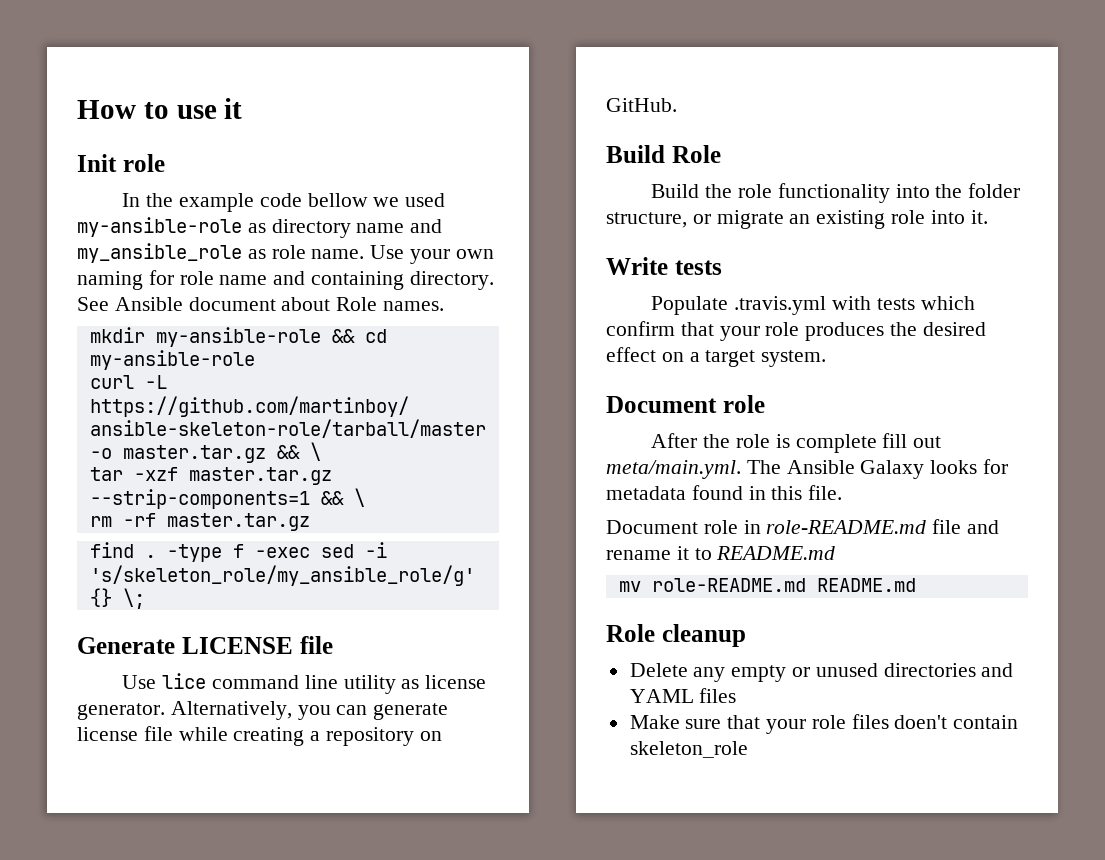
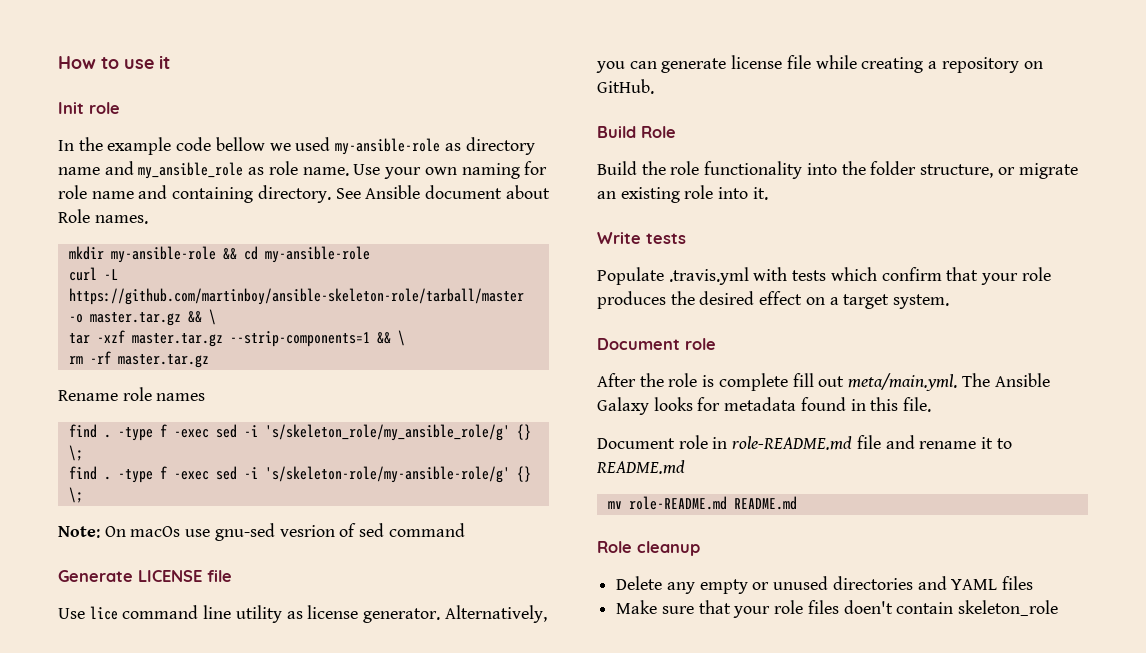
(310, 522) none -> [58,387,206,401] // Rename role names
(145, 598) none -> [68,466,531,483] [68,487,83,503] [58,523,465,541] // find . -type f -exec sed -i 's/skeleton-role/my-ansible-role/g' {} \; // Note: On macOs use gnu-sed vesrion of sed command

